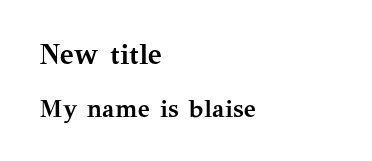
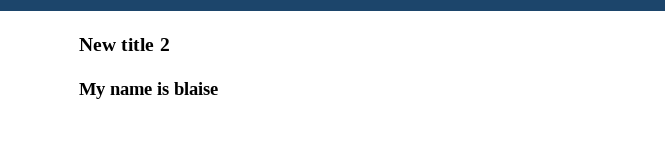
(162, 54) none -> [159,38,170,51] 2

